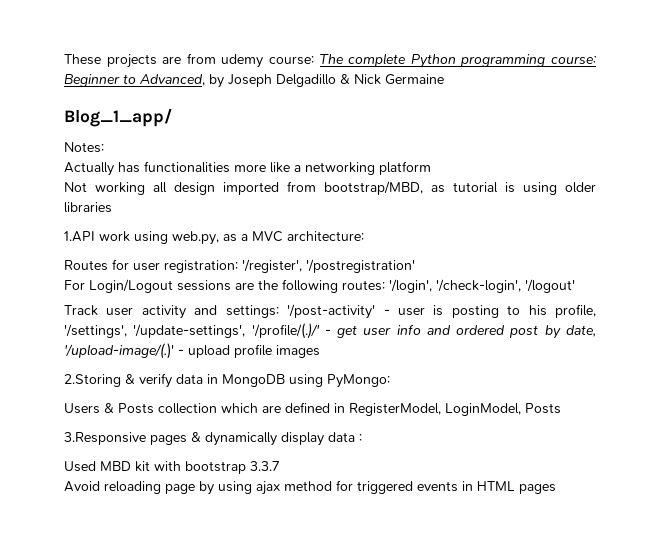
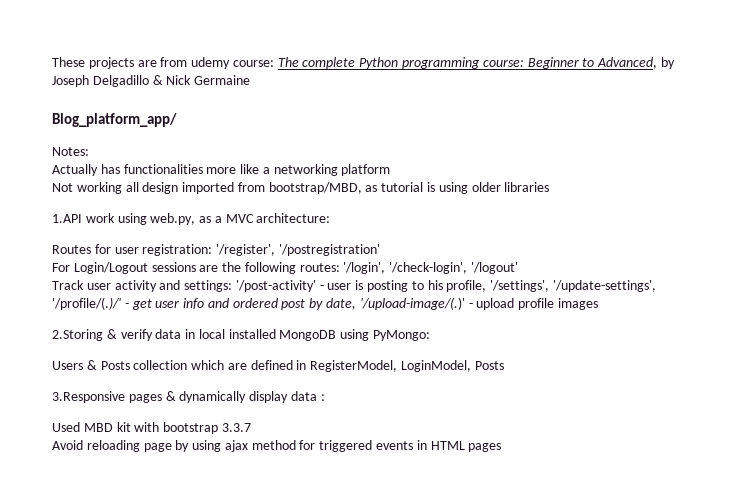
[64,108,172,127] Blog_1_app/ -> [52,113,177,127] Blog_platform_app/
(218, 379) none -> [198,329,276,339] local installed

